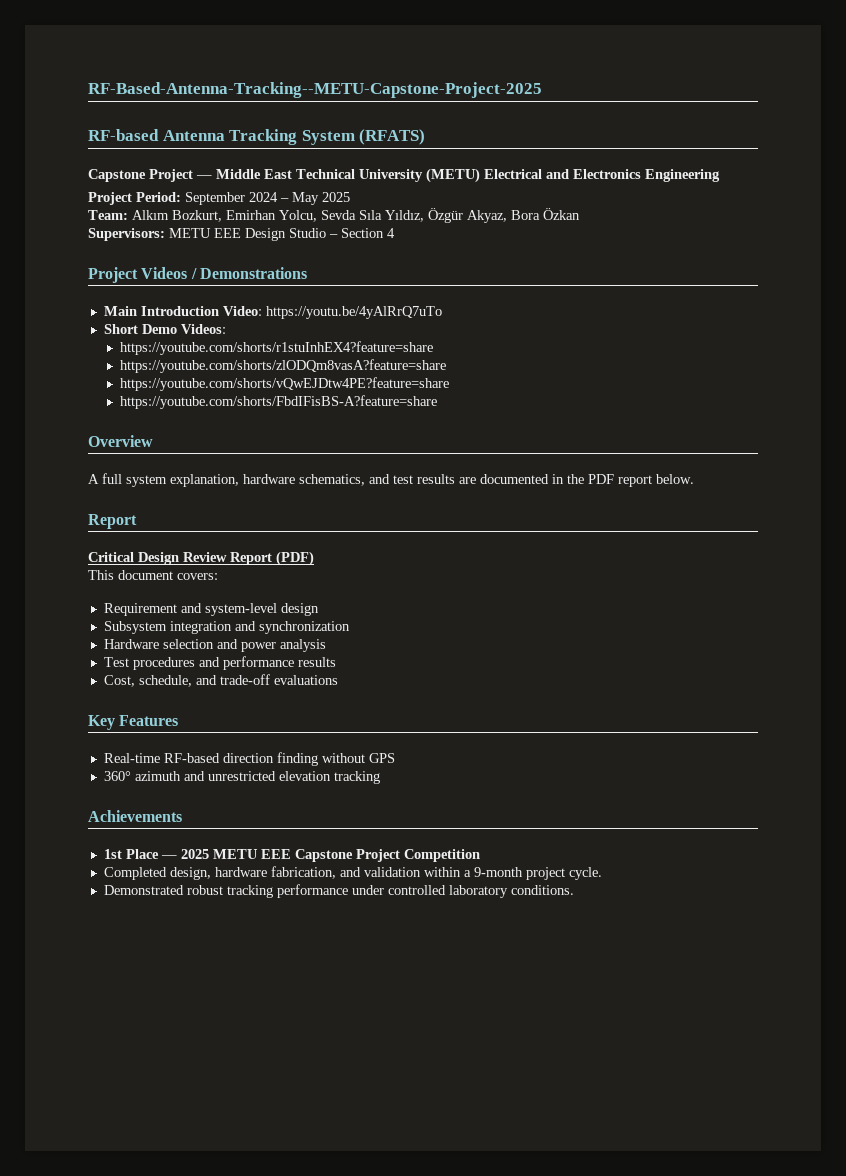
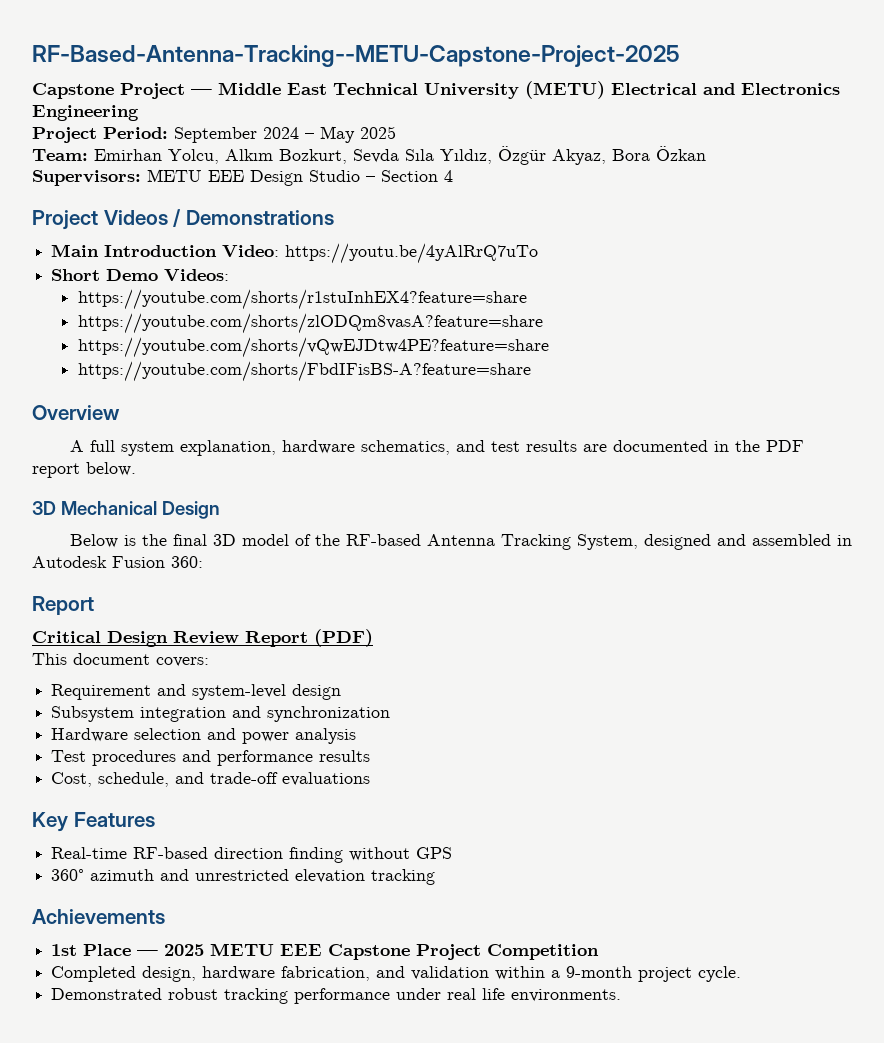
[88,129,426,145] // RF-based Antenna Tracking System (RFATS) -> (680, 56) none
[132,210,317,222] Alkım Bozkurt, Emirhan Yolcu, -> [94,149,347,164] Emirhan Yolcu, Alkım Bozkurt,
(694, 479) none -> [32,501,220,519] [69,534,852,550] [32,556,203,568] // 3D Mechanical Design // Below is the final 3D model of the RF-based Antenna Tracking System, designed and assembled in Autodesk Fusion 360:
[387,885,574,898] controlled laboratory conditions. -> [447,988,622,1002] real life environments.

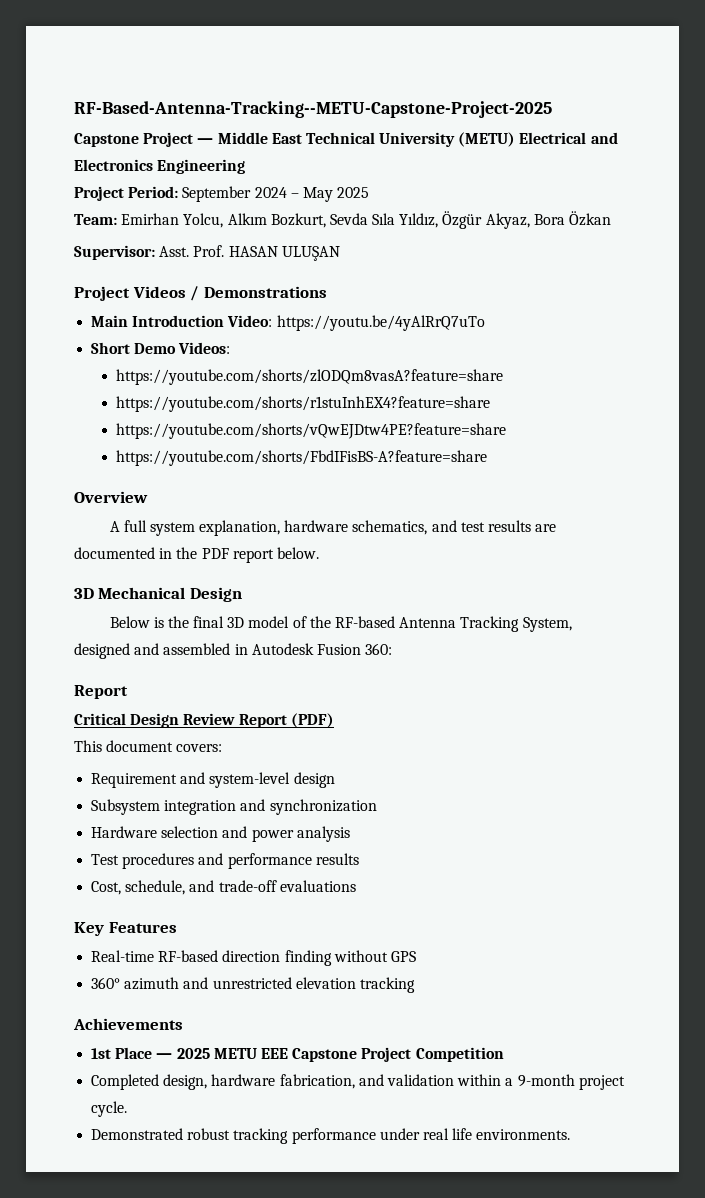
[32,169,453,186] Supervisors: METU EEE Design Studio – Section 4 -> [74,245,340,261] Supervisor: Asst. Prof. HASAN ULUŞAN
(230, 275) none -> [116,369,504,385] // https://youtube.com/shorts/zlODQm8vasA?feature=share
[77,313,543,334] // https://youtube.com/shorts/zlODQm8vasA?feature=share -> (491, 404) none

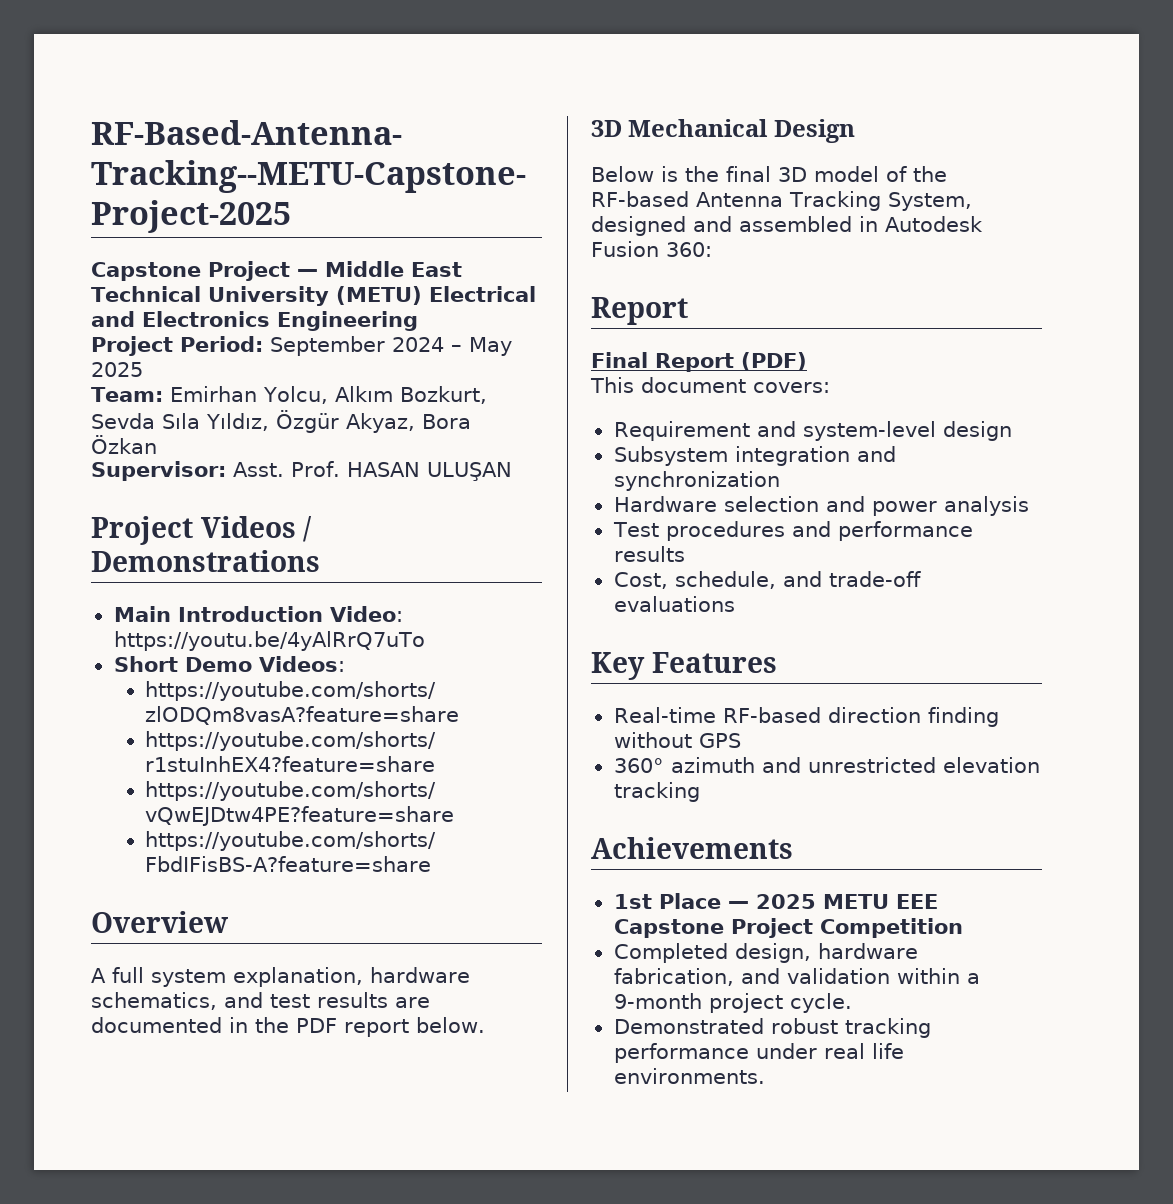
[74,713,236,728] Critical Design Review -> [591,352,648,368] Final

